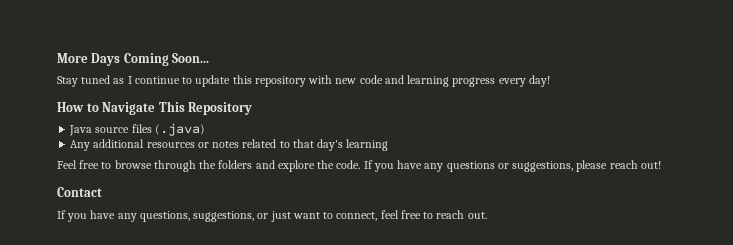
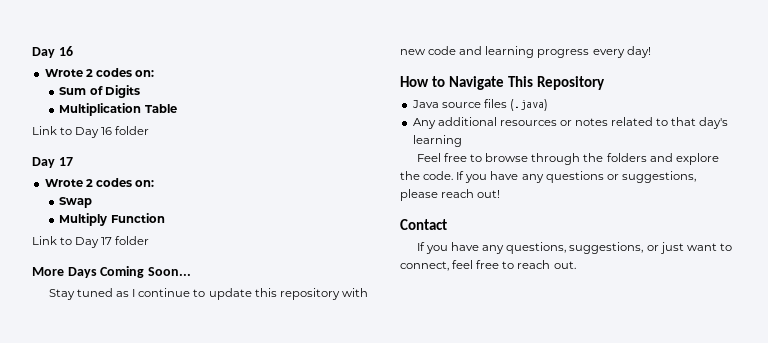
(57, 58) none -> [32,46,73,58] [44,68,154,77] [59,85,140,98] [59,103,177,116] [32,126,150,138] [32,157,73,168] [44,178,154,187] [59,197,93,208] [59,213,165,226] [32,236,150,248] Day 16 // Wrote 2 codes on: // Sum of Digits // Multiplication Table // Link to Day 16 folder // Day 17 // Wrote 2 codes on: // Swap // Multiply Function // Link to Day 17 folder //

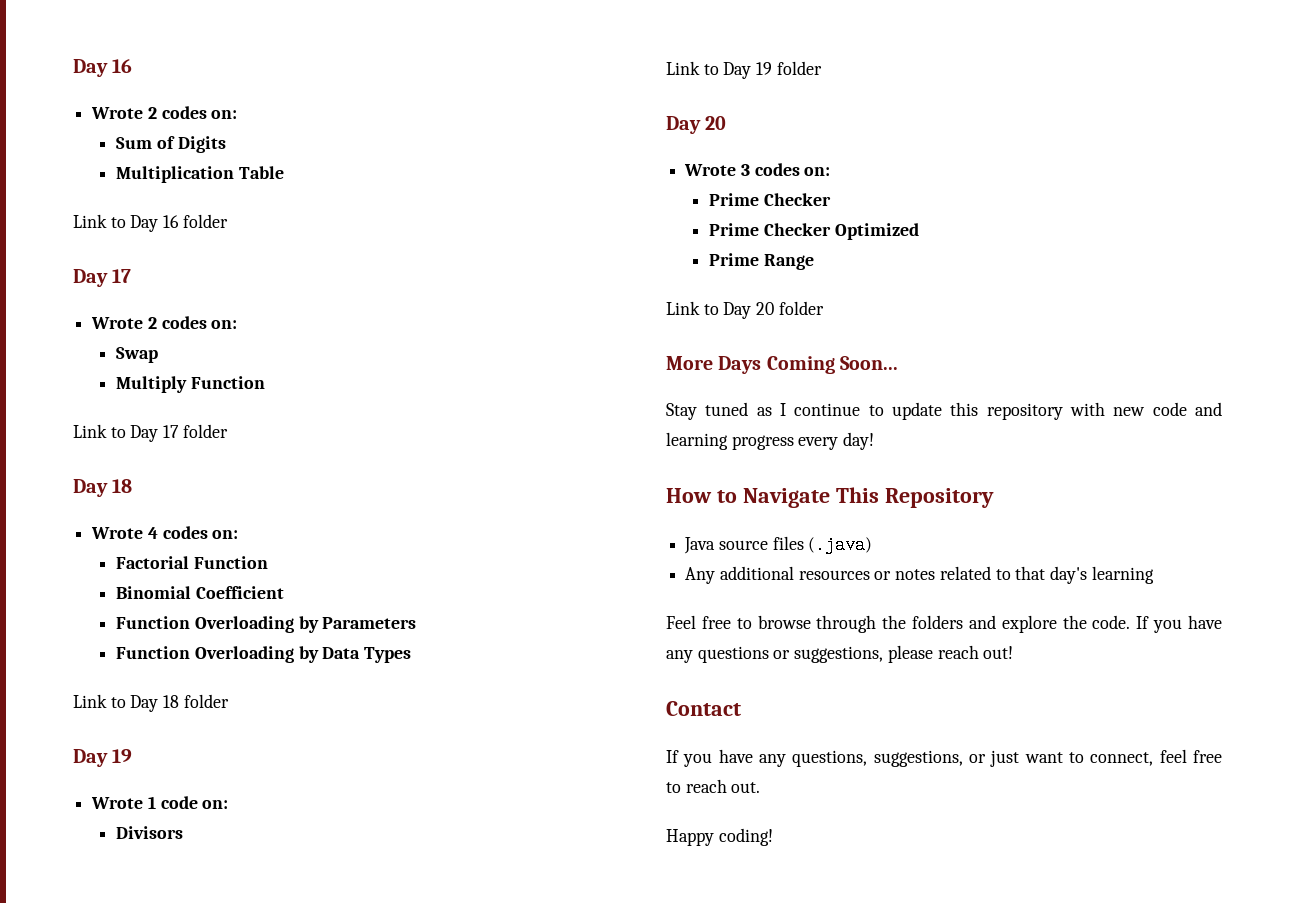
(150, 240) none -> [73,479,133,497] [91,526,239,539] [116,556,268,569] [116,586,284,599] [116,616,417,633] [116,646,412,663] [73,694,229,712] [73,749,133,767] [91,796,229,809] [116,826,184,839] [666,61,822,79] [666,116,727,134] [684,163,831,176] [709,193,831,206] [709,223,919,240] [709,253,814,270] [666,301,824,319] // Day 18 // Wrote 4 codes on: // Factorial Function // Binomial Coefficient // Function Overloading by Parameters // Function Overloading by Data Types // Link to Day 18 folder // Day 19 // Wrote 1 code on: // Divisors // Link to Day 19 folder // Day 20 // Wrote 3 codes on: // Prime Checker // Prime Checker Optimized // Prime Range // Link to Day 20 folder
(576, 265) none -> [666,828,773,846] // Happy coding!

